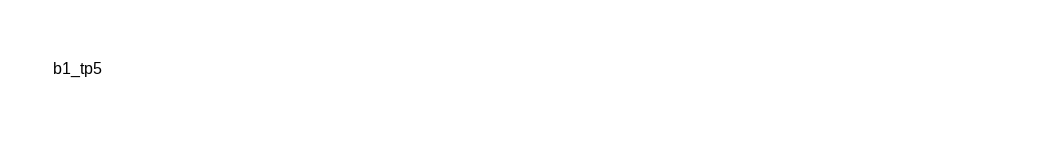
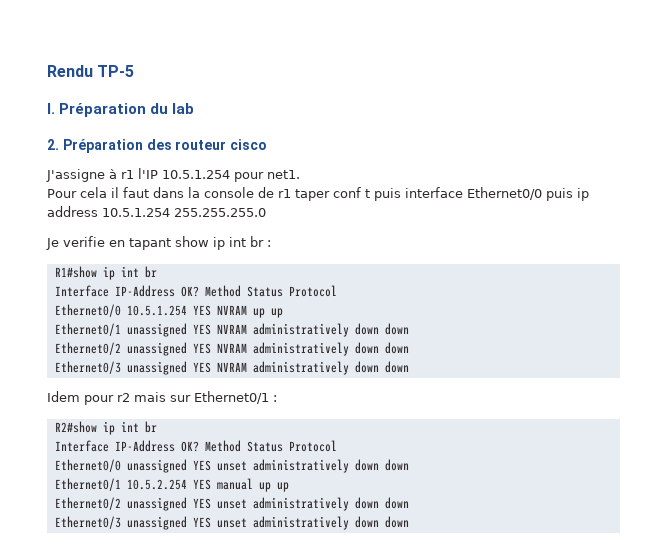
[53,62,102,78] b1_tp5 -> [47,65,135,77] [47,103,195,117] [47,139,268,153] [46,168,300,182] [47,187,589,201] [47,206,266,217] [46,236,271,250] [54,266,157,280] [54,285,337,297] [54,304,283,318] [54,323,409,337] [54,342,409,356] [54,361,409,375] [47,391,277,405] [54,421,157,435] [54,440,337,452] [54,459,409,473] [54,478,289,492] [54,497,409,511] [54,516,409,530] Rendu TP-5 // I. Préparation du lab // 2. Préparation des routeur cisco // J'assigne à r1 l'IP 10.5.1.254 pour net1. // Pour cela il faut dans la console de r1 taper conf t puis interface Ethernet0/0 puis ip address 10.5.1.254 255.255.255.0 // Je verifie en tapant show ip int br : // R1#show ip int br // Interface IP-Address OK? Method Status Protocol // Ethernet0/0 10.5.1.254 YES NVRAM up up // Ethernet0/1 unassigned YES NVRAM administratively down down // Ethernet0/2 unassigned YES NVRAM administratively down down // Ethernet0/3 unassigned YES NVRAM administratively down down // Idem pour r2 mais sur Ethernet0/1 : // R2#show ip int br // Interface IP-Address OK? Method Status Protocol // Ethernet0/0 unassigned YES unset administratively down down // Ethernet0/1 10.5.2.254 YES manual up up // Ethernet0/2 unassigned YES unset administratively down down // Ethernet0/3 unassigned YES unset administratively down down

